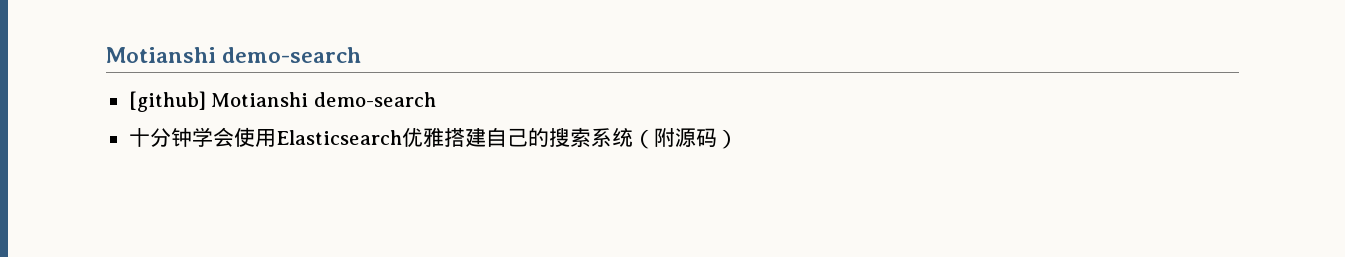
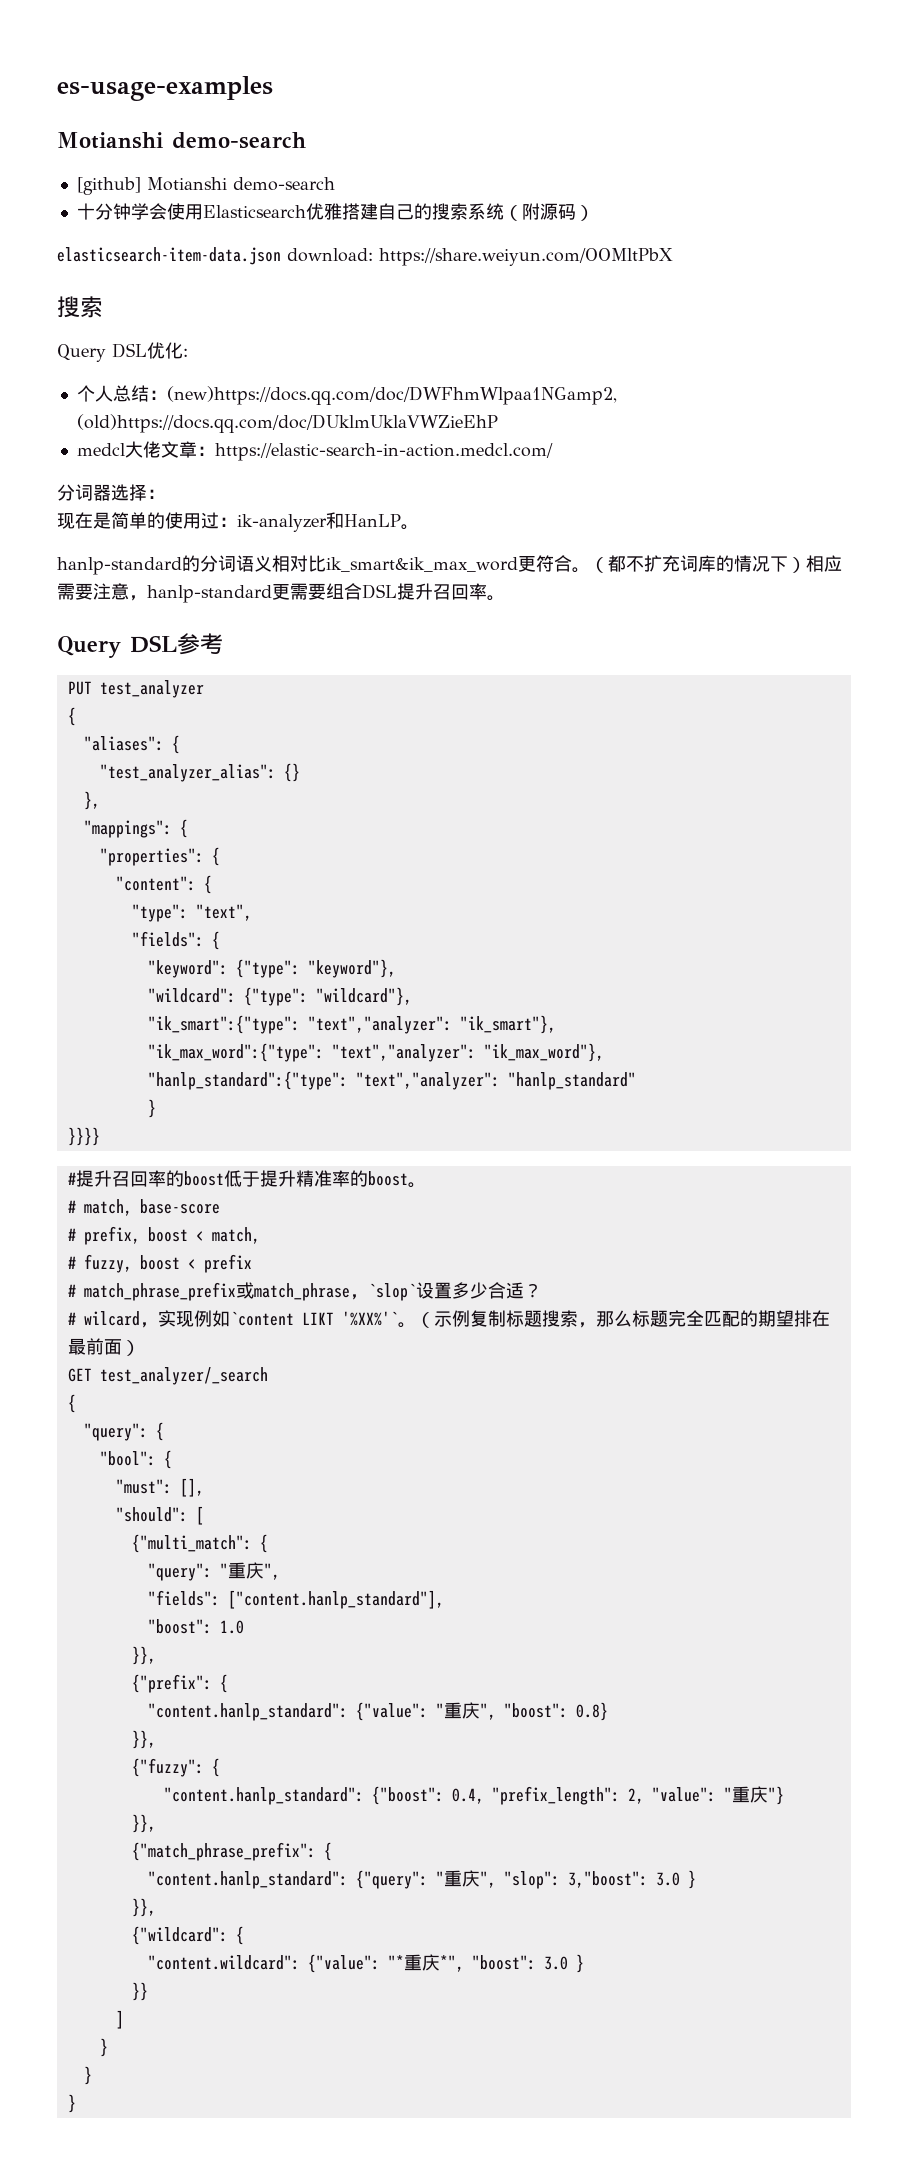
(106, 55) none -> [57,76,273,101] es-usage-examples //
(738, 139) none -> [57,247,673,266] [57,296,103,318] [57,342,188,362] [76,385,617,405] [76,414,498,433] [76,441,553,461] [57,484,165,501] [57,512,419,532] [57,555,842,575] [57,583,505,603] [57,633,223,658] [67,680,204,698] [67,707,76,726] [83,735,180,754] [99,763,300,782] [83,791,100,810] [83,819,188,838] [99,847,220,866] [115,875,212,894] [131,904,252,922] [131,931,220,950] [147,959,396,978] [147,987,412,1006] [147,1015,556,1034] [147,1043,604,1062] [147,1071,636,1090] [147,1099,156,1118] [67,1127,100,1146] [67,1170,426,1188] [67,1199,220,1216] [67,1226,260,1245] [67,1254,252,1273] [67,1282,542,1301] [67,1310,830,1328] [67,1338,140,1356] [67,1367,268,1385] [67,1394,76,1413] [83,1422,164,1441] [99,1450,172,1469] [115,1478,204,1497] [115,1506,204,1525] [131,1534,268,1553] [147,1562,280,1581] [147,1590,444,1609] [147,1619,244,1634] [131,1646,156,1665] [131,1674,228,1693] [147,1702,608,1721] [131,1730,156,1749] [131,1758,220,1777] [163,1786,784,1805] [131,1814,156,1833] [131,1842,332,1861] [147,1870,696,1889] [131,1898,156,1917] [131,1926,244,1945] [147,1954,584,1973] [131,1982,148,2001] [115,2010,124,2029] [99,2038,108,2057] [83,2066,92,2085] [67,2094,76,2113] // elasticsearch-item-data.json download: https://share.weiyun.com/OOMltPbX // 搜索 // Query DSL优化: // 个人总结：(new)https://docs.qq.com/doc/DWFhmWlpaa1NGamp2, (old)https://docs.qq.com/doc/DUklmUklaVWZieEhP // medcl大佬文章：https://elastic-search-in-action.medcl.com/ // 分词器选择： // 现在是简单的使用过：ik-analyzer和HanLP。 // hanlp-standard的分词语义相对比ik_smart&ik_max_word更符合。（都不扩充词库的情况下）相应需要注意，hanlp-standard更需要组合DSL提升召回率。 // Query DSL参考 // PUT test_analyzer // { // "aliases": { // "test_analyzer_alias": {} // }, // "mappings": { // "properties": { // "content": { // "type": "text", // "fields": { // "keyword": {"type": "keyword"}, // "wildcard": {"type": "wildcard"}, // "ik_smart":{"type": "text","analyzer": "ik_smart"}, // "ik_max_word":{"type": "text","analyzer": "ik_max_word"}, // "hanlp_standard":{"type": "text","analyzer": "hanlp_standard" // } // }}}} // #提升召回率的boost低于提升精准率的boost。 // # match, base-score // # prefix, boost < match, // # fuzzy, boost < prefix // # match_phrase_prefix或match_phrase，`slop`设置多少合适？ // # wilcard，实现例如`content LIKT '%XX%'`。（示例复制标题搜索，那么标题完全匹配的期望排在最前面） // GET test_analyzer/_search // { // "query": { // "bool": { // "must": [], // "should": [ // {"multi_match": { // "query": "重庆", // "fields": ["content.hanlp_standard"], // "boost": 1.0 // }}, // {"prefix": { // "content.hanlp_standard": {"value": "重庆", "boost": 0.8} // }}, // {"fuzzy": { // "content.hanlp_standard": {"boost": 0.4, "prefix_length": 2, "value": "重庆"} // }}, // {"match_phrase_prefix": { // "content.hanlp_standard": {"query": "重庆", "slop": 3,"boost": 3.0 } // }}, // {"wildcard": { // "content.wildcard": {"value": "*重庆*", "boost": 3.0 } // }} // ] // } // } // }

